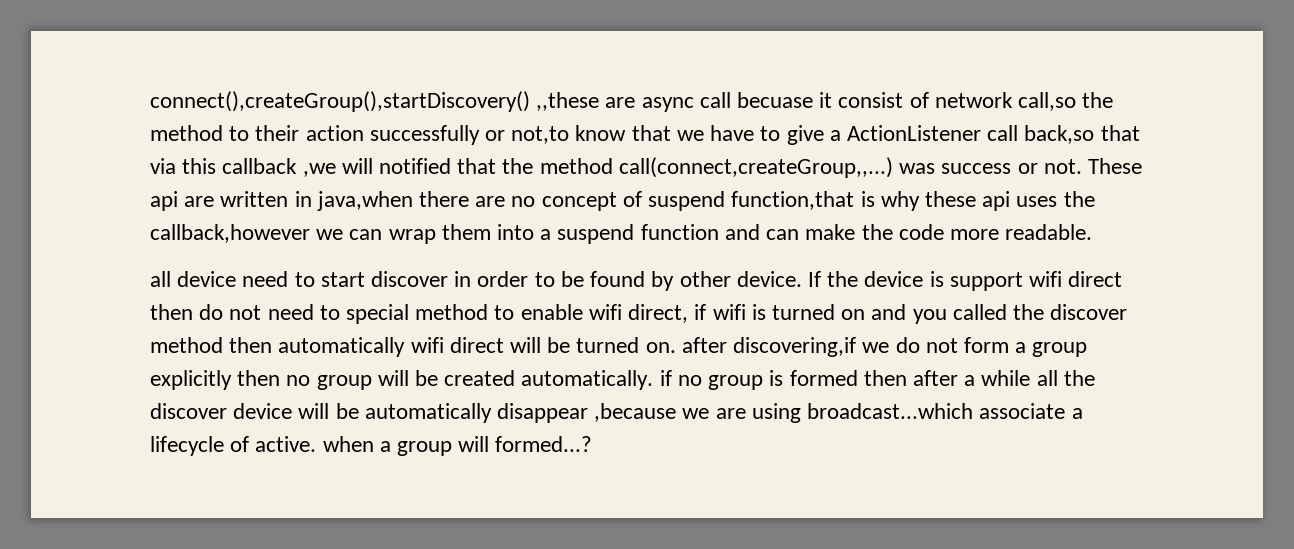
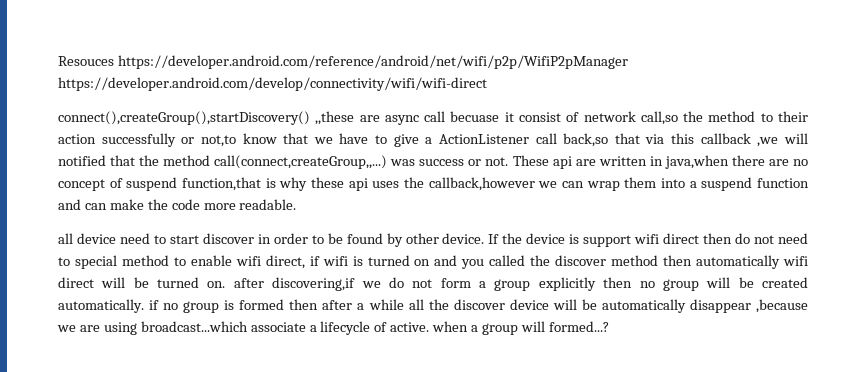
(150, 101) none -> [58,55,628,69] [58,77,487,91] Resouces https://developer.android.com/reference/android/net/wifi/p2p/WifiP2pManager https://developer.android.com/develop/connectivity/wifi/wifi-direct //

